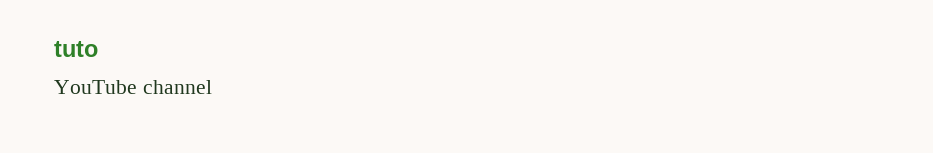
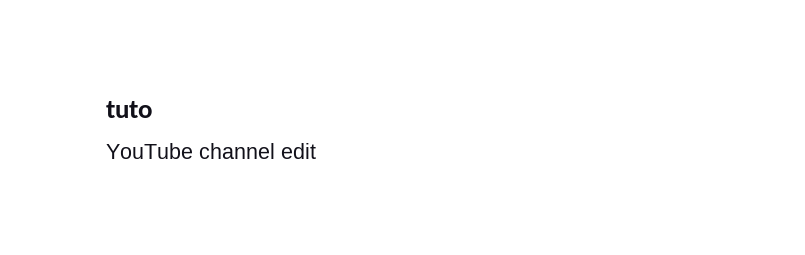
(212, 87) none -> [281,143,316,159] edit

